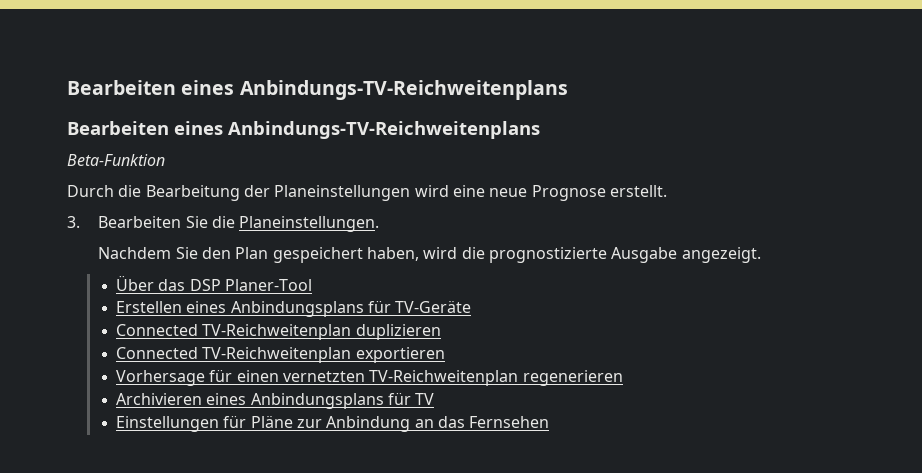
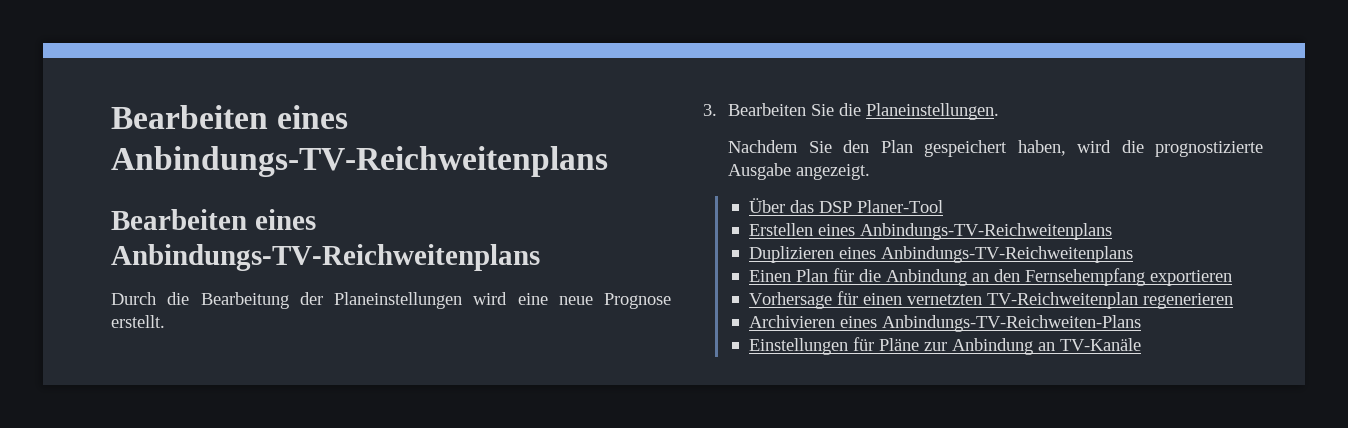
[67,154,165,166] // Beta-Funktion -> (540, 257) none
[230,300,472,317] [116,324,441,340] [116,347,352,363] Anbindungsplans für TV-Geräte // Connected TV-Reichweitenplan duplizieren // Connected TV-Reichweitenplan -> [859,223,1112,240] [748,246,1133,263] [748,268,1145,286] Anbindungs-TV-Reichweitenplans // Duplizieren eines Anbindungs-TV-Reichweitenplans // Einen Plan für die Anbindung an den Fernsehempfang
[250,392,435,409] Anbindungsplans für TV -> [881,315,1141,332] Anbindungs-TV-Reichweiten-Plans
[437,416,550,428] das Fernsehen -> [1059,338,1141,351] TV-Kanäle

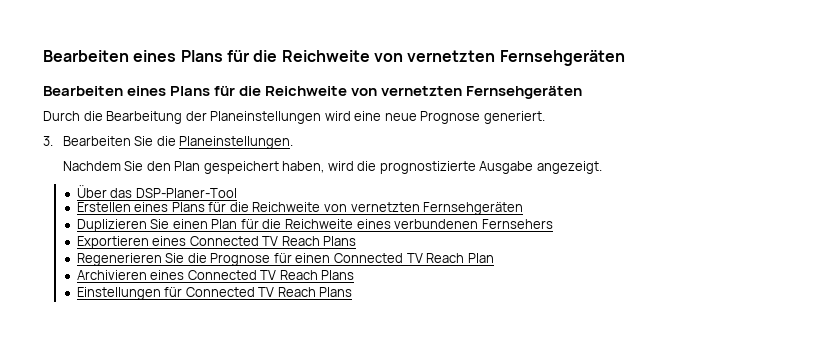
[111,105,349,129] [111,146,608,177] [111,209,316,230] [111,244,540,271] Bearbeiten eines Anbindungs-TV-Reichweitenplans // Bearbeiten eines Anbindungs-TV-Reichweitenplans -> [43,50,625,66] [43,86,583,99] Bearbeiten eines Plans für die Reichweite von vernetzten Fernsehgeräten // Bearbeiten eines Plans für die Reichweite von vernetzten Fernsehgeräten
[111,315,165,328] erstellt. -> [483,111,545,124] generiert.
[818,200,943,213] DSP Planer-Tool -> [135,188,237,198] DSP-Planer-Tool
[859,223,1112,240] [748,246,1133,263] [748,268,1232,286] [748,291,1233,309] [748,315,1141,332] [748,337,1141,355] Anbindungs-TV-Reichweitenplans // Duplizieren eines Anbindungs-TV-Reichweitenplans // Einen Plan für die Anbindung an den Fernsehempfang exportieren // Vorhersage für einen vernetzten TV-Reichweitenplan regenerieren // Archivieren eines Anbindungs-TV-Reichweiten-Plans // Einstellungen für Pläne zur Anbindung an TV-Kanäle -> [171,202,524,215] [76,219,553,232] [76,236,357,249] [76,253,494,266] [76,270,355,280] [76,287,353,300] Plans für die Reichweite von vernetzten Fernsehgeräten // Duplizieren Sie einen Plan für die Reichweite eines verbundenen Fernsehers // Exportieren eines Connected TV Reach Plans // Regenerieren Sie die Prognose für einen Connected TV Reach Plan // Archivieren eines Connected TV Reach Plans // Einstellungen für Connected TV Reach Plans

